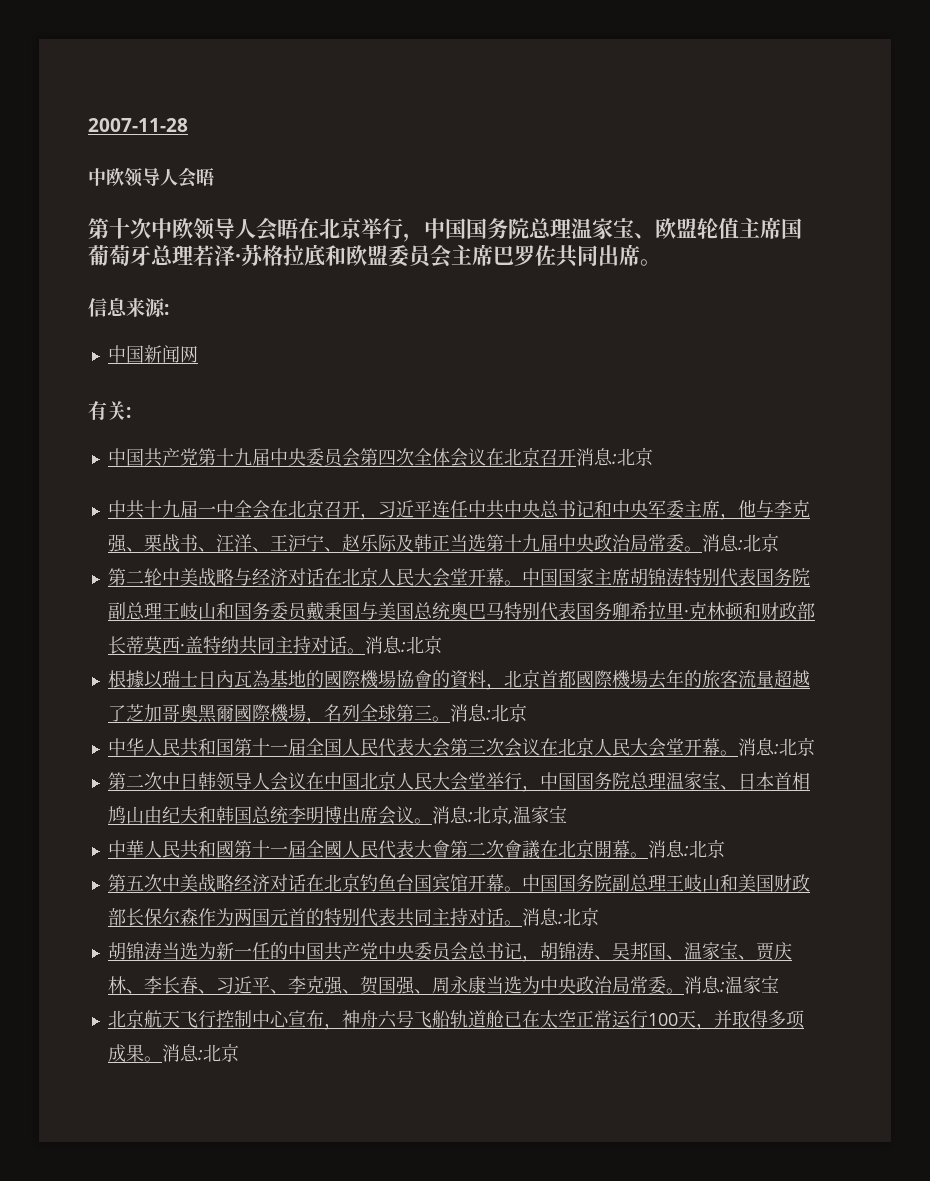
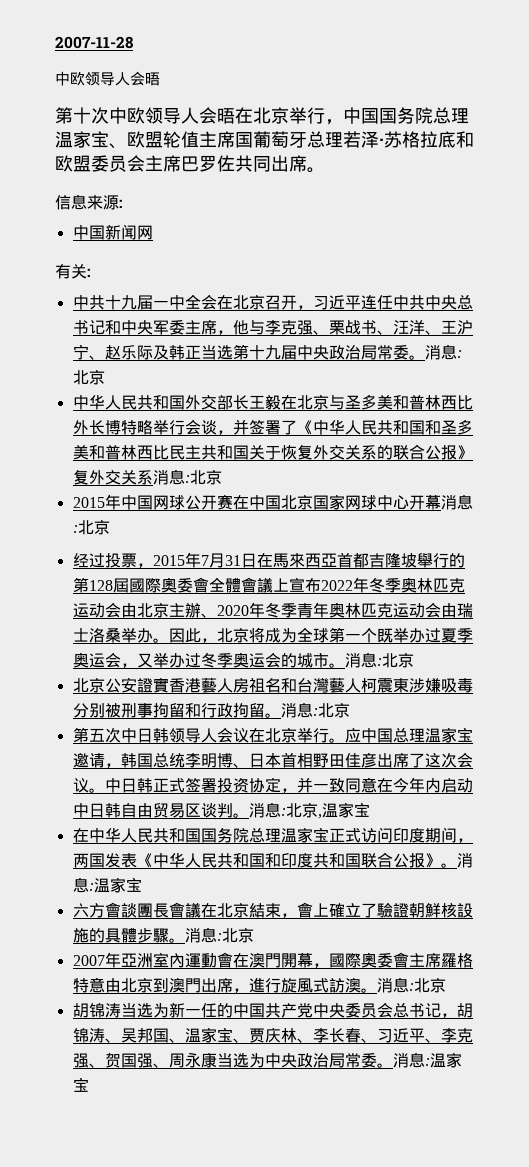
[107,448,653,467] // 中国共产党第十九届中央委员会第四次全体会议在北京召开消息:北京 -> (90, 272) none
[107,568,810,587] [107,602,815,621] [107,636,442,655] [107,669,810,690] [107,704,527,724] [107,738,815,757] [107,772,144,790] 第二轮中美战略与经济对话在北京人民大会堂开幕。中国国家主席胡锦涛特别代表国务院副总理王岐山和国务委员戴秉国与美国总统奥巴马特别代表国务卿希拉里·克林顿和财政部长蒂莫西·盖特纳共同主持对话。消息:北京 // 根據以瑞士日內瓦為基地的國際機場協會的資料，北京首都國際機場去年的旅客流量超越了芝加哥奧黑爾國際機場，名列全球第三。消息:北京 // 中华人民共和国第十一届全国人民代表大会第三次会议在北京人民大会堂开幕。消息:北京 // 第二 -> [72,394,473,410] [72,419,473,435] [72,444,473,460] [72,469,222,485] [72,494,473,510] [72,520,110,535] [72,552,465,568] [72,577,465,593] [72,602,473,618] [72,627,473,643] [72,652,414,668] [72,677,473,693] [72,702,350,718] [72,727,105,743] 中华人民共和国外交部长王毅在北京与圣多美和普林西比外长博特略举行会谈，并签署了《中华人民共和国和圣多美和普林西比民主共和国关于恢复外交关系的联合公报》复外交关系消息:北京 // 2015年中国网球公开赛在中国北京国家网球中心开幕消息:北京 // 经过投票，2015年7月31日在馬來西亞首都吉隆坡舉行的第128屆國際奧委會全體會議上宣布2022年冬季奥林匹克运动会由北京主辦、2020年冬季青年奥林匹克运动会由瑞士洛桑举办。因此，北京将成为全球第一个既举办过夏季奥运会，又举办过冬季奥运会的城市。消息:北京 // 北京公安證實香港藝人房祖名和台灣藝人柯震東涉嫌吸毒分别被刑事拘留和行政拘留。消息:北京 // 第五
[323,771,810,792] [107,806,414,825] 中国北京人民大会堂举行，中国国务院总理温家宝、日本首相鸠山由纪夫和韩国总统李明博出席会议 -> [264,727,473,743] [72,752,473,768] [72,777,473,793] [72,803,233,818] 北京举行。应中国总理温家宝邀请，韩国总统李明博、日本首相野田佳彦出席了这次会议。中日韩正式签署投资协定，并一致同意在今年内启动中日韩自由贸易区谈判
[107,840,725,859] [107,874,810,893] [107,908,504,927] 中華人民共和國第十一屆全國人民代表大會第二次會議在北京開幕。消息:北京 // 第五次中美战略经济对话在北京钓鱼台国宾馆开幕。中国国务院副总理王岐山和美国财政部长保尔森作为两国元首的特别代表共同主持对话 -> [72,827,473,843] [72,852,473,868] [72,877,142,893] [72,902,473,918] [72,927,254,943] [72,952,473,968] [72,977,361,993] 在中华人民共和国国务院总理温家宝正式访问印度期间，两国发表《中华人民共和国和印度共和国联合公报》。消息:温家宝 // 六方會談團長會議在北京結束，會上確立了驗證朝鮮核設施的具體步驟。消息:北京 // 2007年亞洲室內運動會在澳門開幕，國際奧委會主席羅格特意由北京到澳門出席，進行旋風式訪澳
[107,1010,805,1030] [107,1044,239,1062] // 北京航天飞行控制中心宣布，神舟六号飞船轨道舱已在太空正常运行100天，并取得多项成果。消息:北京 -> (89, 1084) none

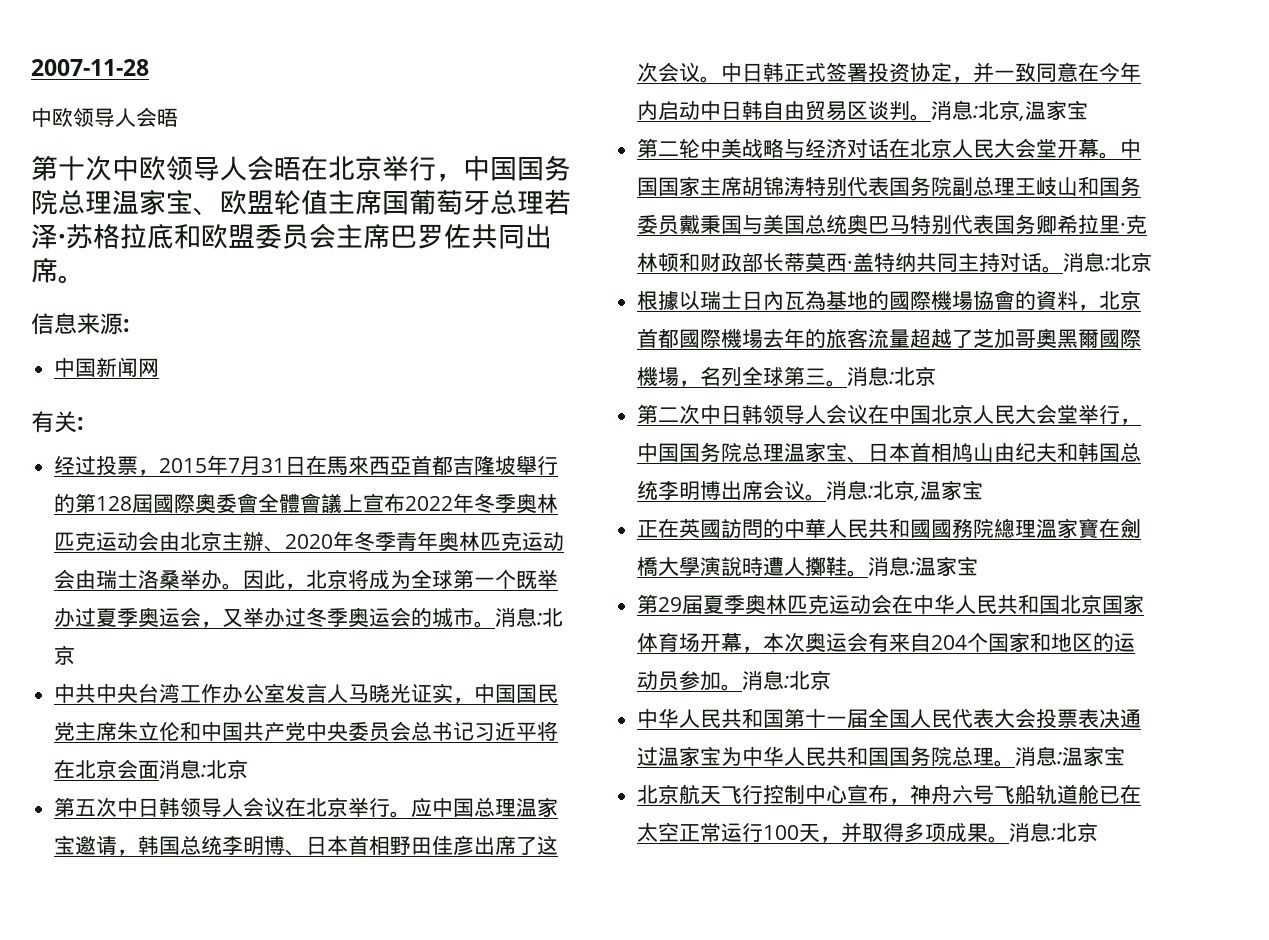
[72,294,473,310] [72,320,473,335] [72,344,462,360] [72,370,105,385] [72,394,473,410] [72,419,473,435] [72,444,473,460] [72,469,222,485] [72,494,473,510] [72,520,110,535] // 中共十九届一中全会在北京召开，习近平连任中共中央总书记和中央军委主席，他与李克强、栗战书、汪洋、王沪宁、赵乐际及韩正当选第十九届中央政治局常委。消息:北京 // 中华人民共和国外交部长王毅在北京与圣多美和普林西比外长博特略举行会谈，并签署了《中华人民共和国和圣多美和普林西比民主共和国关于恢复外交关系的联合公报》复外交关系消息:北京 // 2015年中国网球公开赛在中国北京国家网球中心开幕消息:北京 -> (84, 423) none
[72,677,473,693] [72,703,281,718] 北京公安證實香港藝人房祖名和台灣藝人柯震東涉嫌吸毒分别被刑事拘留和行政拘留。 -> [54,683,559,704] [54,721,559,742] [54,759,160,779] 中共中央台湾工作办公室发言人马晓光证实，中国国民党主席朱立伦和中国共产党中央委员会总书记习近平将在北京会面
[72,828,89,843] 在 -> [637,138,1142,159] [637,176,1142,197] [637,214,1148,235] [637,252,1153,273] [637,290,1142,311] [637,328,1142,349] [637,366,937,387] [637,404,1142,425] [637,442,1142,463] [637,480,984,501] [637,518,1142,539] [637,556,979,577] [637,594,1145,615] [637,632,1136,653] [637,670,832,691] [637,708,1142,729] [637,746,743,766] 第二轮中美战略与经济对话在北京人民大会堂开幕。中国国家主席胡锦涛特别代表国务院副总理王岐山和国务委员戴秉国与美国总统奥巴马特别代表国务卿希拉里·克林顿和财政部长蒂莫西·盖特纳共同主持对话。消息:北京 // 根據以瑞士日內瓦為基地的國際機場協會的資料，北京首都國際機場去年的旅客流量超越了芝加哥奧黑爾國際機場，名列全球第三。消息:北京 // 第二次中日韩领导人会议在中国北京人民大会堂举行，中国国务院总理温家宝、日本首相鸠山由纪夫和韩国总统李明博出席会议。消息:北京,温家宝 // 正在英國訪問的中華人民共和國國務院總理溫家寶在劍橋大學演說時遭人擲鞋。消息:温家宝 // 第29届夏季奥林匹克运动会在中华人民共和国北京国家体育场开幕，本次奥运会有来自204个国家和地区的运动员参加。消息:北京 // 中华人民共和国第十一届全国人民代表大会投票表决通过温家宝为
[280,827,473,843] [72,852,473,868] [72,877,142,893] [72,902,473,918] [72,927,254,943] [72,952,473,968] [72,977,446,993] [72,1002,473,1018] [72,1027,473,1043] [72,1052,462,1068] [72,1077,89,1092] 温家宝正式访问印度期间，两国发表《中华人民共和国和印度共和国联合公报》。消息:温家宝 // 六方會談團長會議在北京結束，會上確立了驗證朝鮮核設施的具體步驟。消息:北京 // 2007年亞洲室內運動會在澳門開幕，國際奧委會主席羅格特意由北京到澳門出席，進行旋風式訪澳。消息:北京 // 胡锦涛当选为新一任的中国共产党中央委员会总书记，胡锦涛、吴邦国、温家宝、贾庆林、李长春、习近平、李克强、贺国强、周永康当选为中央政治局常委。消息:温家宝 -> [994,746,1126,767] [637,784,1142,805] [637,822,1099,843] 。消息:温家宝 // 北京航天飞行控制中心宣布，神舟六号飞船轨道舱已在太空正常运行100天，并取得多项成果。消息:北京

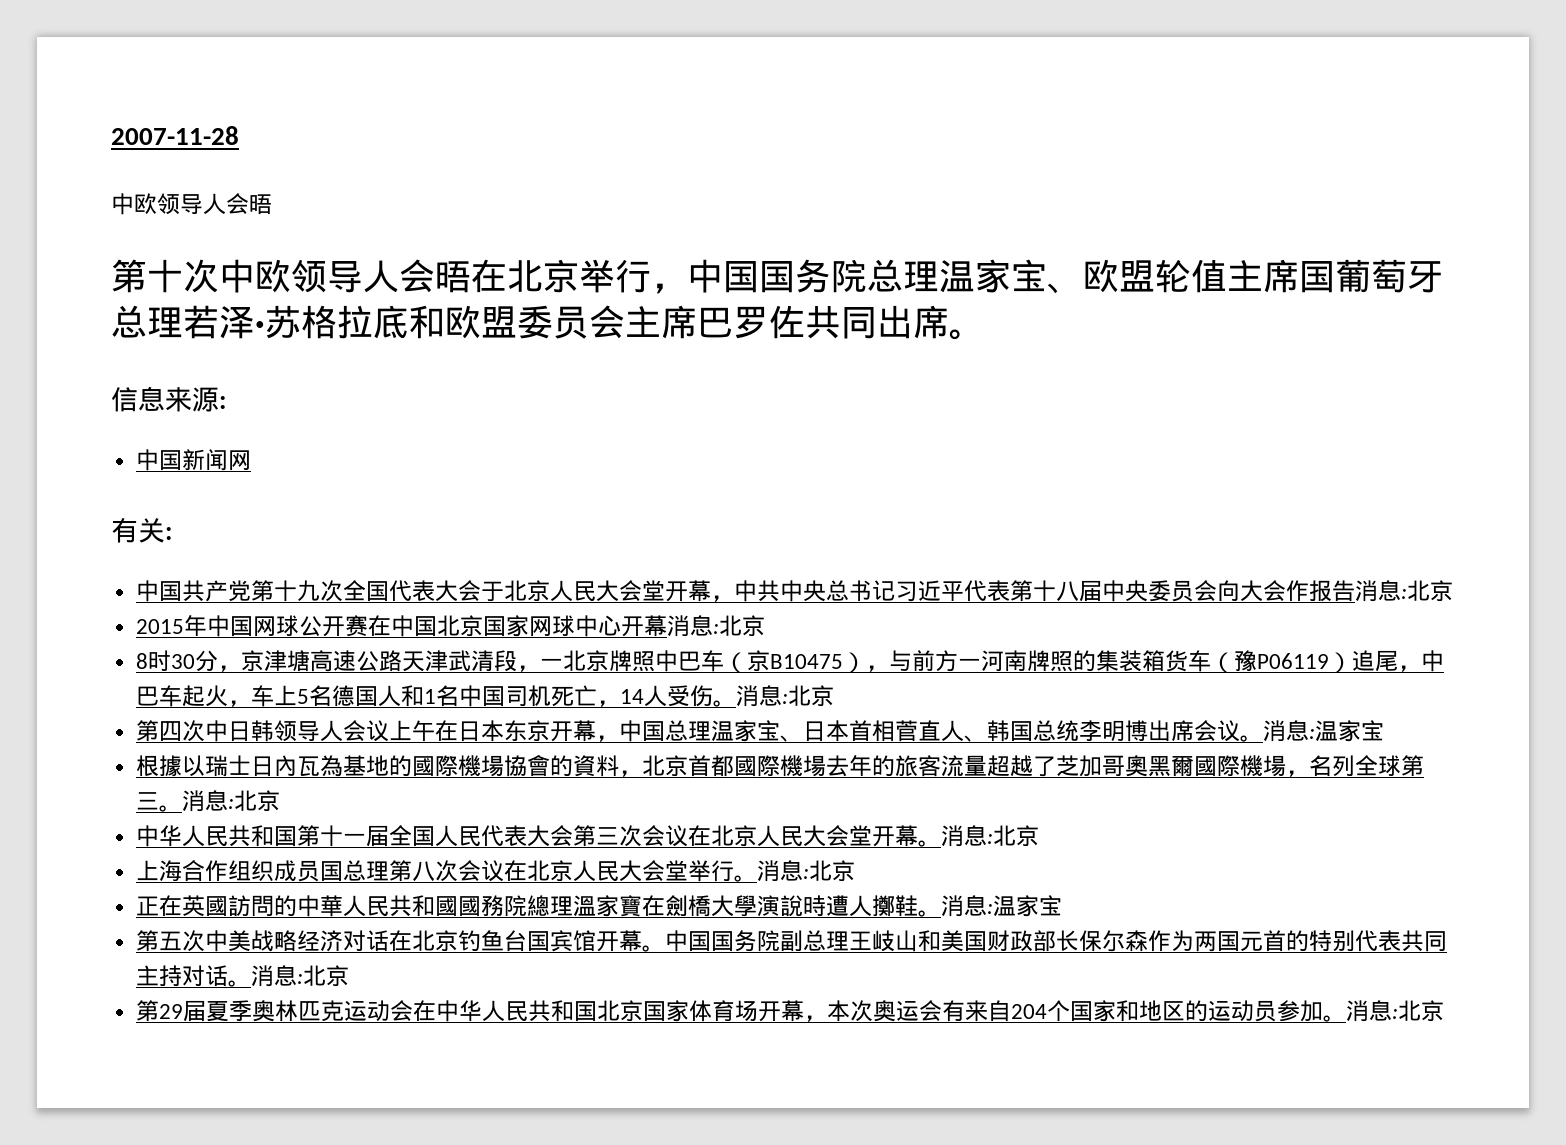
[54,455,559,476] [54,493,559,514] [54,531,565,552] [54,569,559,590] [54,607,564,628] [54,645,76,665] [54,683,559,704] [54,721,559,742] [54,759,249,779] [54,797,559,818] [54,835,559,856] [637,62,1142,83] [637,100,1089,121] [637,138,1142,159] [637,176,1142,197] [637,214,1148,235] [637,252,1153,273] 经过投票，2015年7月31日在馬來西亞首都吉隆坡舉行的第128屆國際奧委會全體會議上宣布2022年冬季奥林匹克运动会由北京主辦、2020年冬季青年奥林匹克运动会由瑞士洛桑举办。因此，北京将成为全球第一个既举办过夏季奥运会，又举办过冬季奥运会的城市。消息:北京 // 中共中央台湾工作办公室发言人马晓光证实，中国国民党主席朱立伦和中国共产党中央委员会总书记习近平将在北京会面消息:北京 // 第五次中日韩领导人会议在北京举行。应中国总理温家宝邀请，韩国总统李明博、日本首相野田佳彦出席了这次会议。中日韩正式签署投资协定，并一致同意在今年内启动中日韩自由贸易区谈判。消息:北京,温家宝 // 第二轮中美战略与经济对话在北京人民大会堂开幕。中国国家主席胡锦涛特别代表国务院副总理王岐山和国务委员戴秉国与美国总统奥巴马特别代表国务卿希拉里·克林顿和财政部长蒂莫西·盖特纳共同主持对话。消息:北京 -> [136,580,1454,602] [136,615,766,637] [136,650,1445,673] [136,685,835,707] [136,720,1385,742] 中国共产党第十九次全国代表大会于北京人民大会堂开幕，中共中央总书记习近平代表第十八届中央委员会向大会作报告消息:北京 // 2015年中国网球公开赛在中国北京国家网球中心开幕消息:北京 // 8时30分，京津塘高速公路天津武清段，一北京牌照中巴车（京B10475），与前方一河南牌照的集装箱货车（豫P06119）追尾，中巴车起火，车上5名德国人和1名中国司机死亡，14人受伤。消息:北京 // 第四次中日韩领导人会议上午在日本东京开幕，中国总理温家宝、日本首相菅直人、韩国总统李明博出席会议。消息:温家宝
[637,404,932,425] 第二次中日韩领导人会议在中国 -> [136,825,1040,847] [136,860,528,882] 中华人民共和国第十一届全国人民代表大会第三次会议在北京人民大会堂开幕。消息:北京 // 上海合作组织成员国总理第八次会议在
[1120,418,1142,425] [637,442,1142,463] [637,480,984,501] ，中国国务院总理温家宝、日本首相鸠山由纪夫和韩国总统李明博出席会议。消息:北京,温家宝 -> [734,860,856,882] 。消息:北京
(979, 566) none -> [136,930,1448,952] [136,965,350,987] // 第五次中美战略经济对话在北京钓鱼台国宾馆开幕。中国国务院副总理王岐山和美国财政部长保尔森作为两国元首的特别代表共同主持对话。消息:北京
[637,708,1142,729] [637,746,1126,767] [637,784,1142,805] [637,822,1099,843] // 中华人民共和国第十一届全国人民代表大会投票表决通过温家宝为中华人民共和国国务院总理。消息:温家宝 // 北京航天飞行控制中心宣布，神舟六号飞船轨道舱已在太空正常运行100天，并取得多项成果。消息:北京 -> (1445, 1011) none

